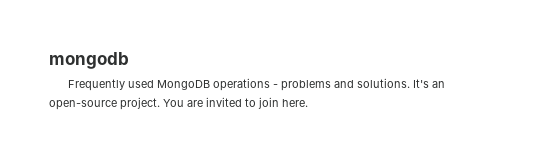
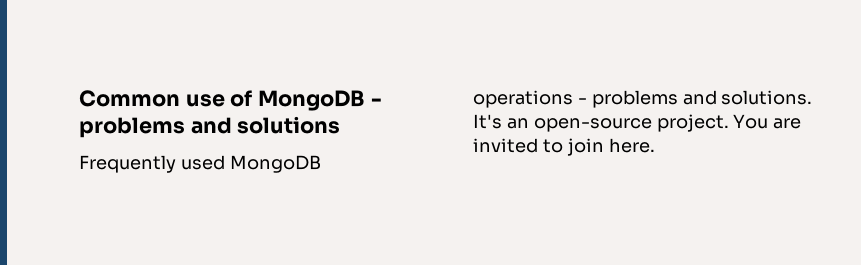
[49,52,129,69] mongodb -> [79,90,382,111] [79,116,341,138] Common use of MongoDB - problems and solutions

